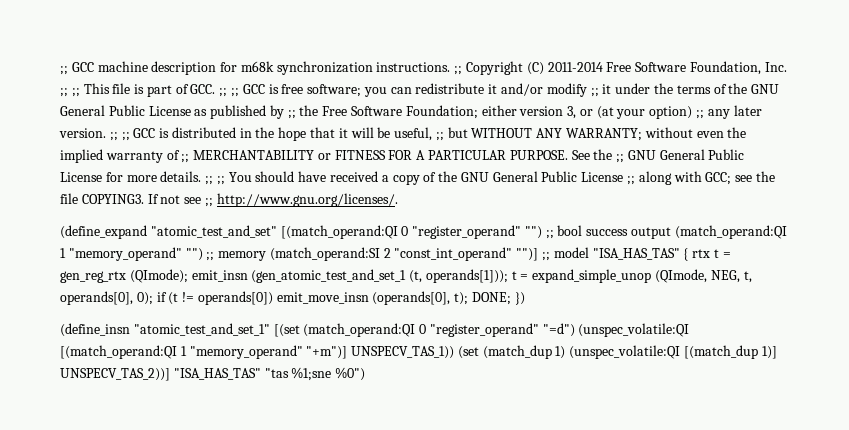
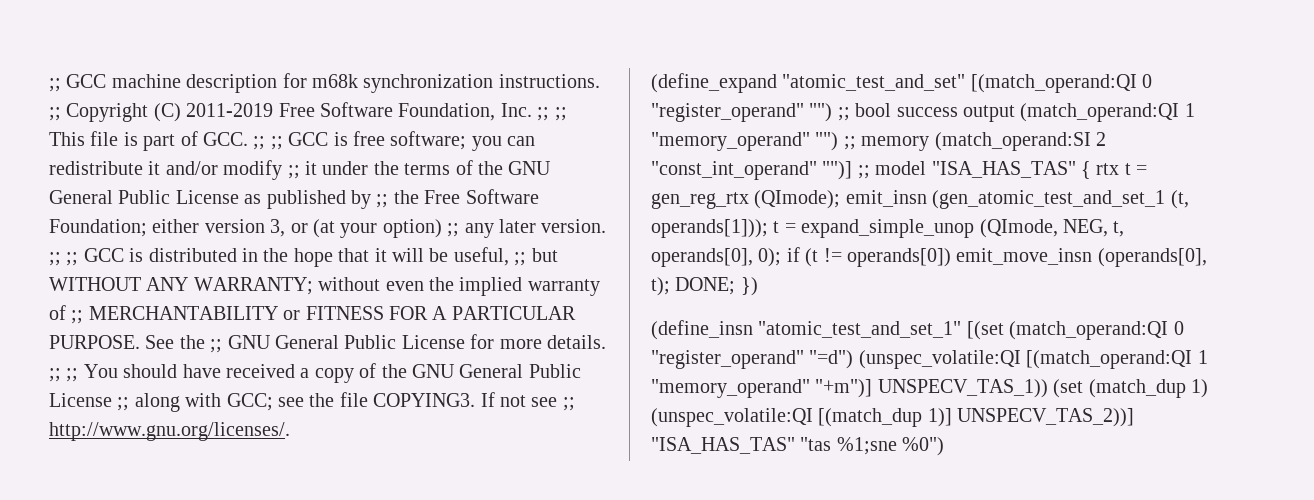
[547,62,603,72] 2011-2014 -> [186,103,274,117] 2011-2019

